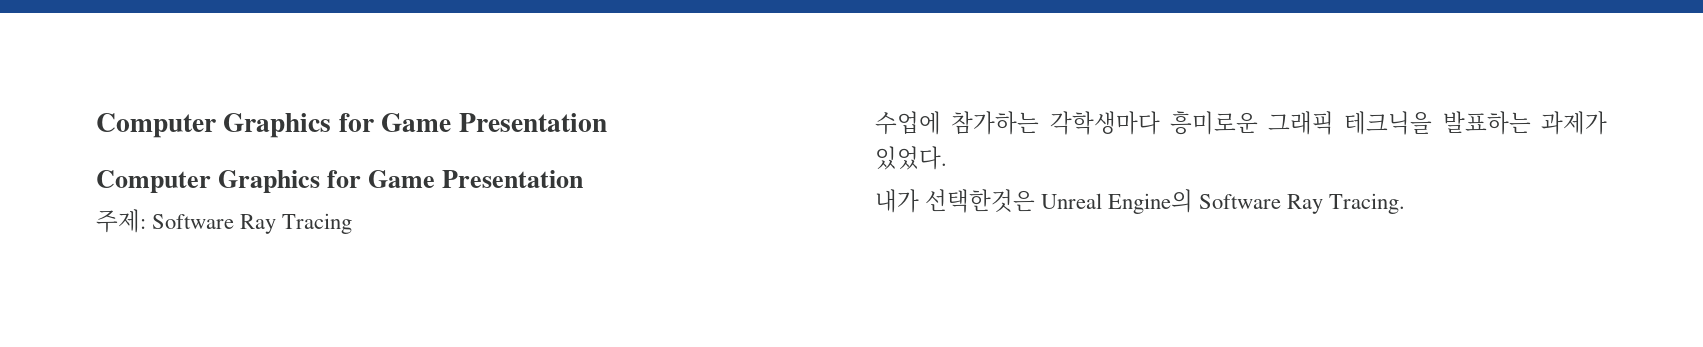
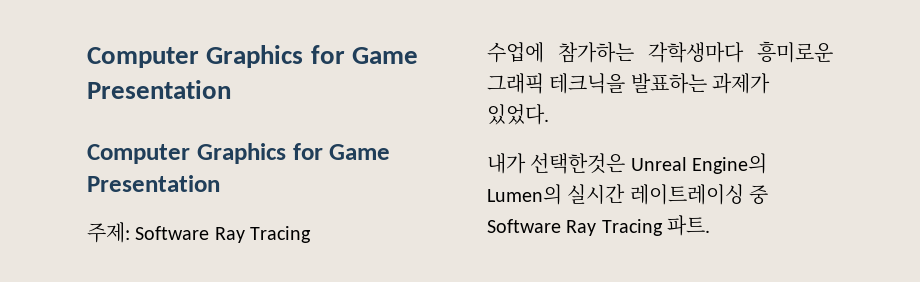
[1199,193,1406,214] Software Ray Tracing. -> [487,184,769,205] [487,215,711,236] Lumen의 실시간 레이트레이싱 중 Software Ray Tracing 파트.

